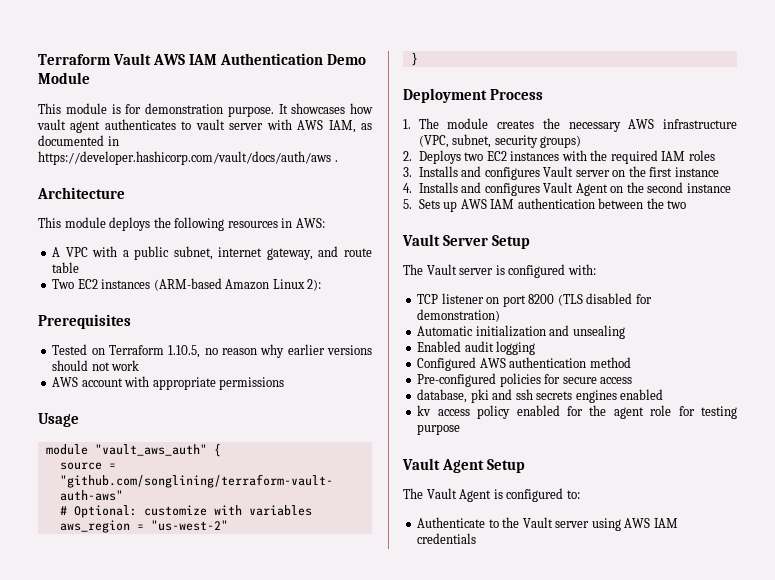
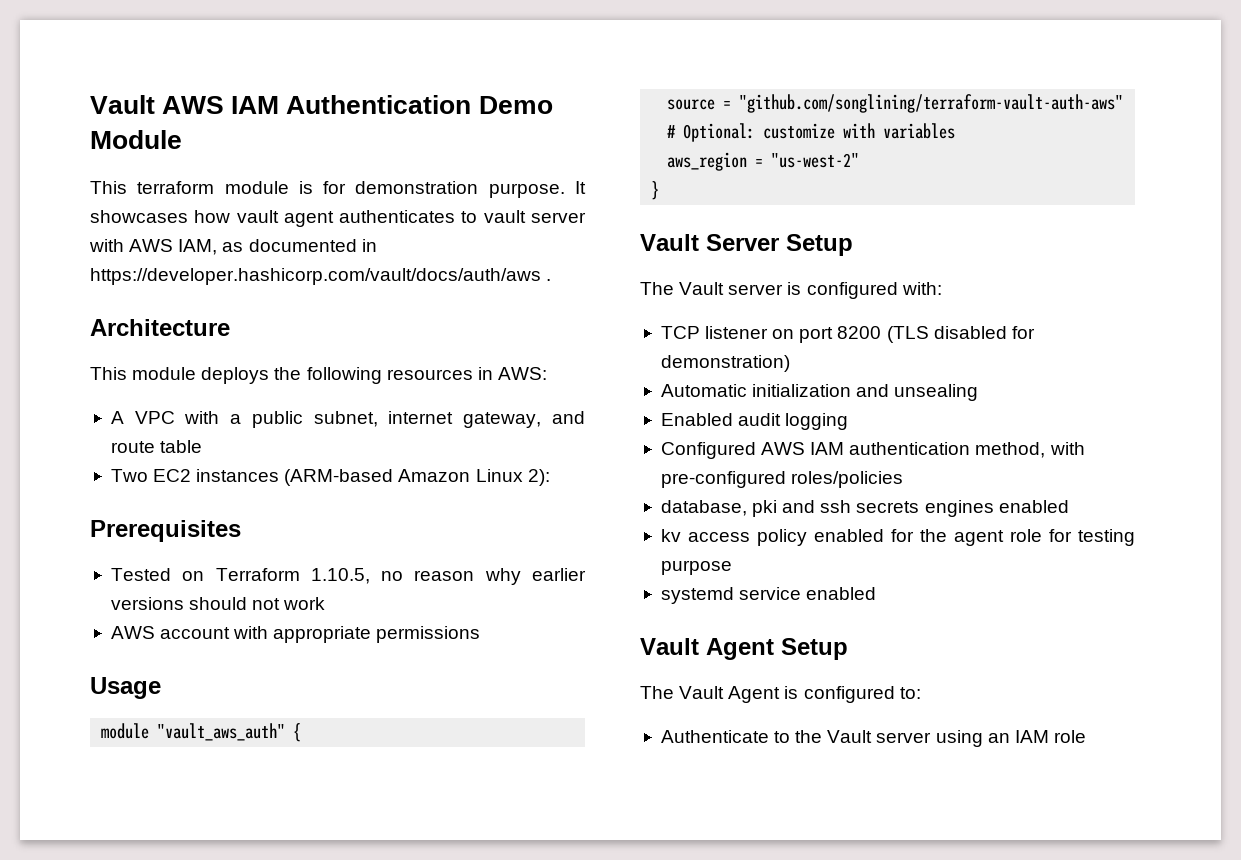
[38,54,111,65] Terraform -> (90, 104) none
(61, 108) none -> [137,181,215,194] terraform
[403,88,543,103] [403,118,737,132] [418,134,582,148] [403,150,715,164] [403,166,719,180] [403,182,731,196] [403,198,687,212] // Deployment Process // 1. The module creates the necessary AWS infrastructure (VPC, subnet, security groups) // 2. Deploys two EC2 instances with the required IAM roles // 3. Installs and configures Vault server on the first instance // 4. Installs and configures Vault Agent on the second instance // 5. Sets up AWS IAM authentication between the two -> (660, 190) none
[509,357,631,368] [417,373,633,387] authentication method // Pre-configured policies for secure access -> [810,442,1085,458] [660,471,904,488] IAM authentication method, with pre-configured roles/policies
(461, 429) none -> [660,587,877,604] // systemd service enabled
[624,518,678,528] [417,533,477,544] AWS IAM credentials -> [987,730,1086,743] an IAM role

